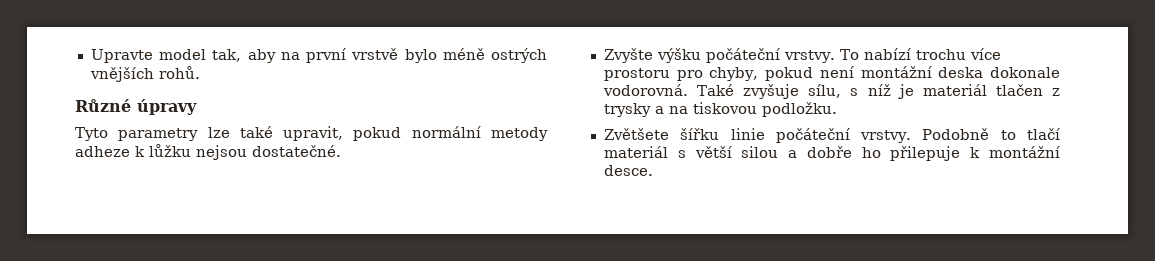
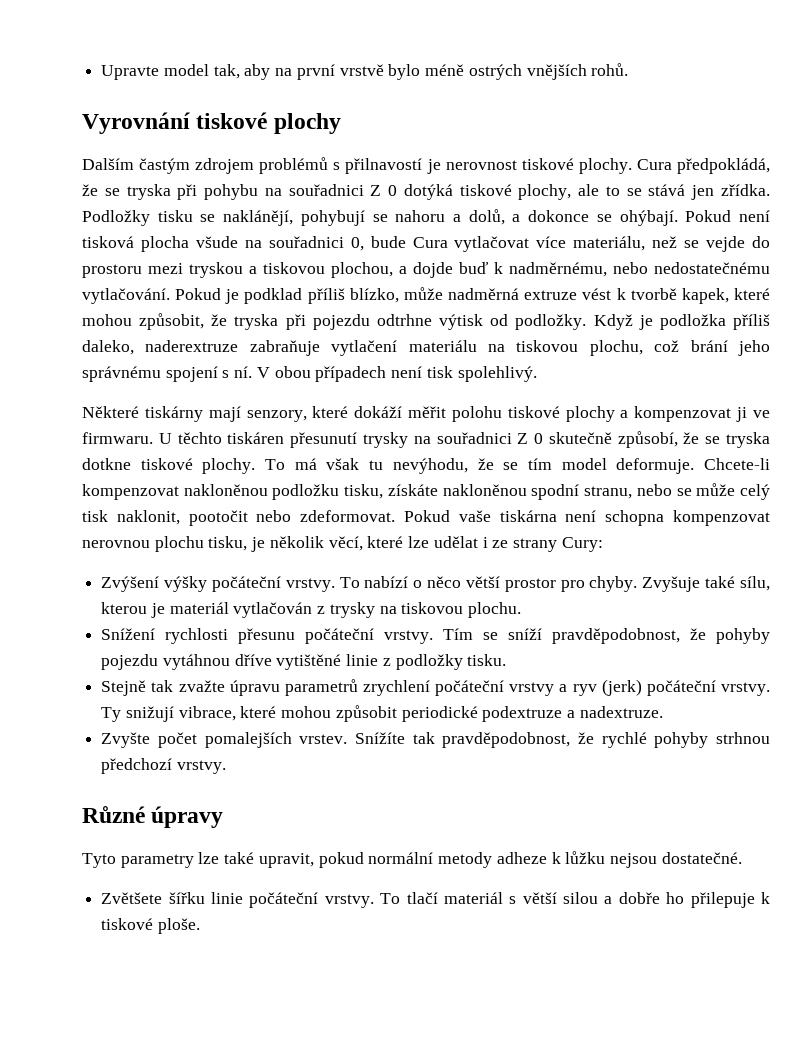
(200, 72) none -> [82,112,341,134] [82,157,770,174] [82,184,770,200] [82,209,770,226] [82,236,771,252] [82,262,770,278] [82,287,770,304] [82,313,770,330] [82,340,770,356] [82,366,537,382] [82,406,770,422] [82,431,771,448] [82,458,770,474] [82,483,771,500] [82,510,770,526] [82,536,603,552] [101,576,770,592] [101,602,522,618] [101,628,771,644] [101,654,507,670] [101,679,771,696] [101,705,663,722] [101,732,770,748] [101,758,226,774] // Vyrovnání tiskové plochy // Dalším častým zdrojem problémů s přilnavostí je nerovnost tiskové plochy. Cura předpokládá, že se tryska při pohybu na souřadnici Z 0 dotýká tiskové plochy, ale to se stává jen zřídka. Podložky tisku se naklánějí, pohybují se nahoru a dolů, a dokonce se ohýbají. Pokud není tisková plocha všude na souřadnici 0, bude Cura vytlačovat více materiálu, než se vejde do prostoru mezi tryskou a tiskovou plochou, a dojde buď k nadměrnému, nebo nedostatečnému vytlačování. Pokud je podklad příliš blízko, může nadměrná extruze vést k tvorbě kapek, které mohou způsobit, že tryska při pojezdu odtrhne výtisk od podložky. Když je podložka příliš daleko, naderextruze zabraňuje vytlačení materiálu na tiskovou plochu, což brání jeho správnému spojení s ní. V obou případech není tisk spolehlivý. // Některé tiskárny mají senzory, které dokáží měřit polohu tiskové plochy a kompenzovat ji ve firmwaru. U těchto tiskáren přesunutí trysky na souřadnici Z 0 skutečně způsobí, že se tryska dotkne tiskové plochy. To má však tu nevýhodu, že se tím model deformuje. Chcete-li kompenzovat nakloněnou podložku tisku, získáte nakloněnou spodní stranu, nebo se může celý tisk naklonit, pootočit nebo zdeformovat. Pokud vaše tiskárna není schopna kompenzovat nerovnou plochu tisku, je několik věcí, které lze udělat i ze strany Cury: // Zvýšení výšky počáteční vrstvy. To nabízí o něco větší prostor pro chyby. Zvyšuje také sílu, kterou je materiál vytlačován z trysky na tiskovou plochu. // Snížení rychlosti přesunu počáteční vrstvy. Tím se sníží pravděpodobnost, že pohyby pojezdu vytáhnou dříve vytištěné linie z podložky tisku. // Stejně tak zvažte úpravu parametrů zrychlení počáteční vrstvy a ryv (jerk) počáteční vrstvy. Ty snižují vibrace, které mohou způsobit periodické podextruze a nadextruze. // Zvyšte počet pomalejších vrstev. Snížíte tak pravděpodobnost, že rychlé pohyby strhnou předchozí vrstvy.
[603,48,1001,63] [603,66,1060,81] [602,84,1060,99] [603,102,837,117] // Zvyšte výšku počáteční vrstvy. To nabízí trochu více prostoru pro chyby, pokud není montážní deska dokonale vodorovná. Také zvyšuje sílu, s níž je materiál tlačen z trysky a na tiskovou podložku. -> (742, 858) none
[922,128,1016,140] Podobně to -> [380,893,401,904] To
[989,146,1060,158] [603,165,653,176] montážní desce. -> [101,918,200,934] tiskové ploše.

